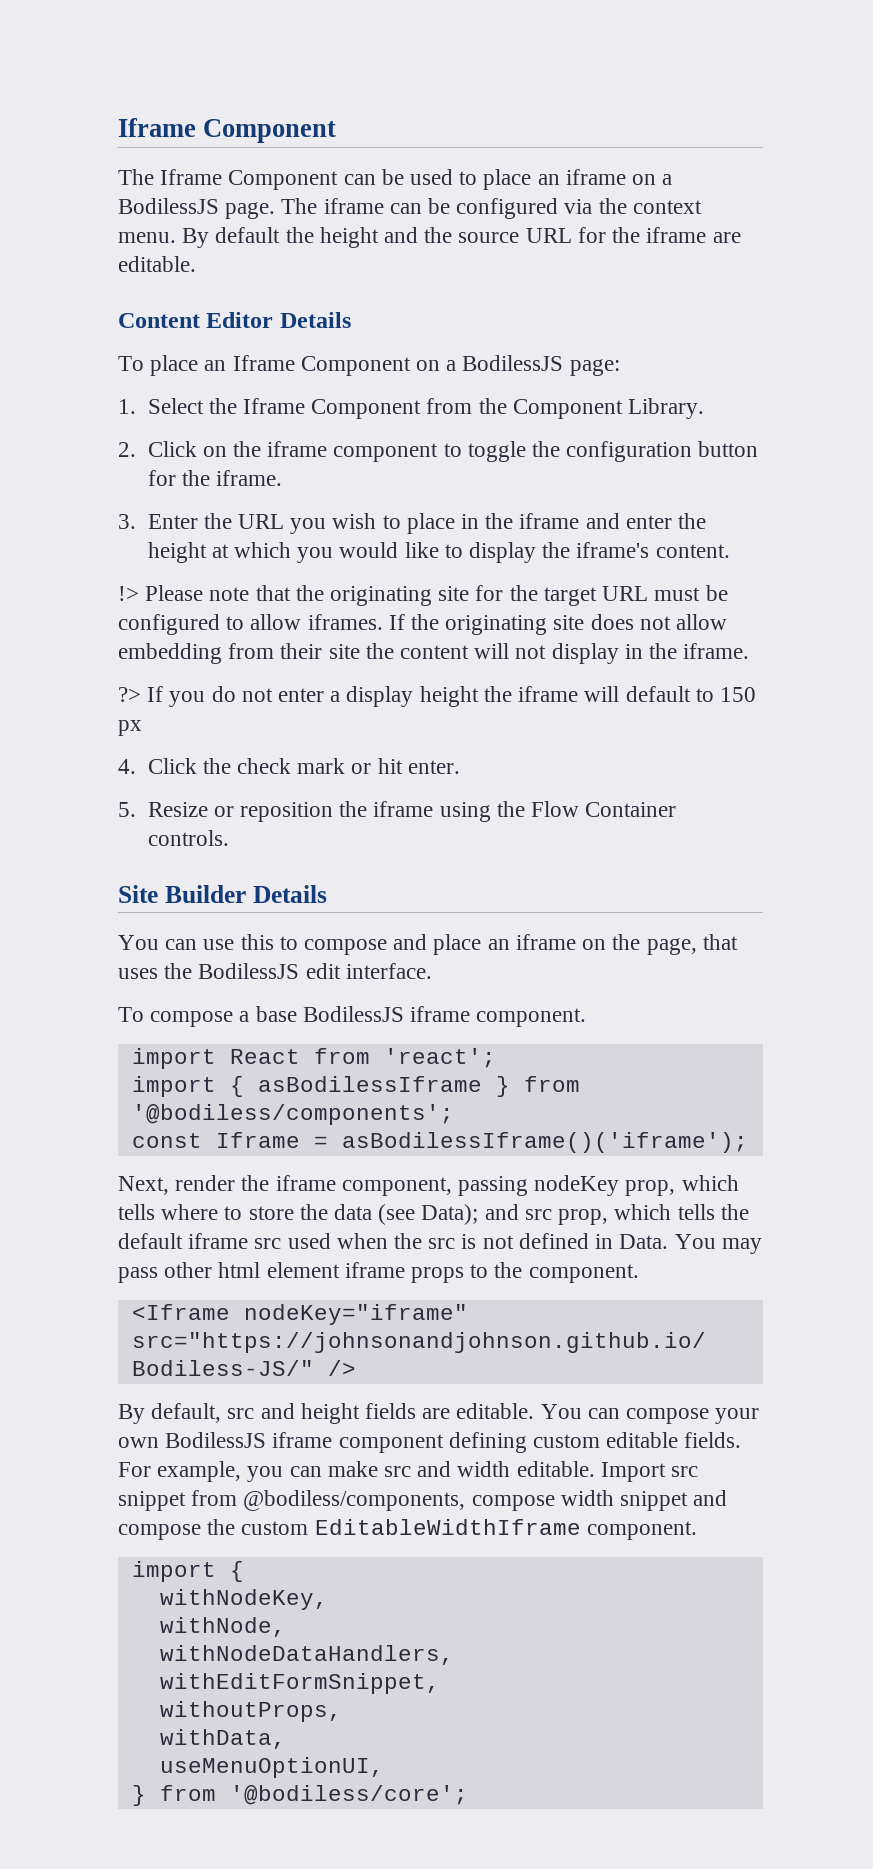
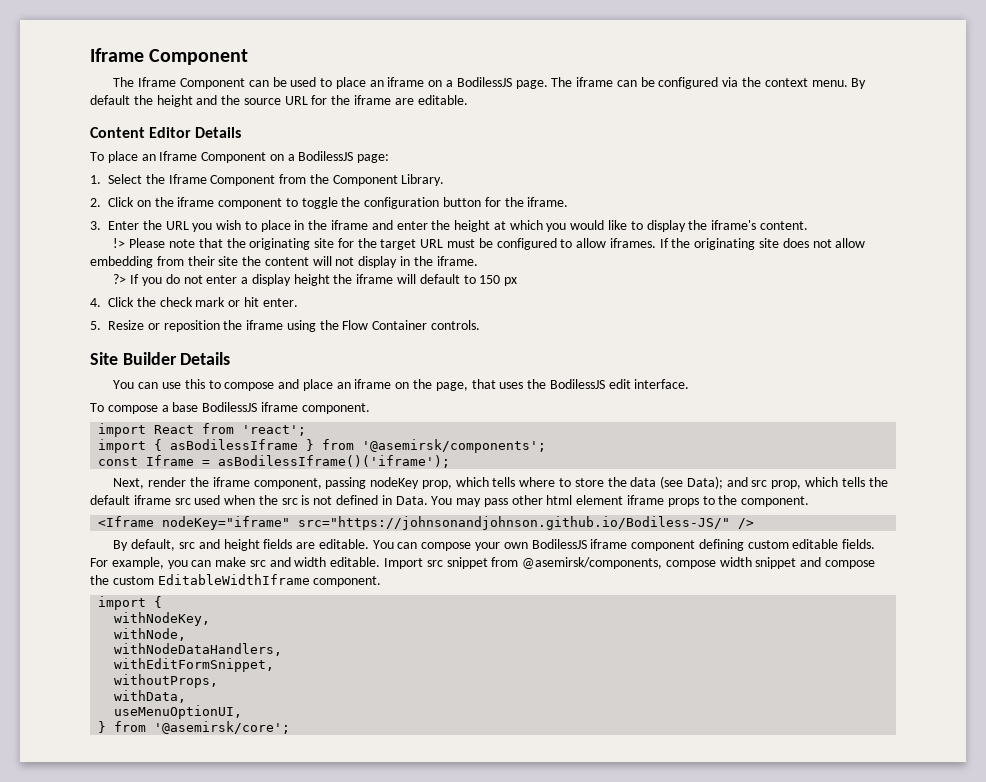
[131,1104,454,1125] '@bodiless/components'; -> [362,439,547,453] '@asemirsk/components';
[243,1490,466,1511] @bodiless/components, -> [522,557,663,569] @asemirsk/components,
[229,1785,468,1805] '@bodiless/core'; -> [154,721,291,734] '@asemirsk/core';

